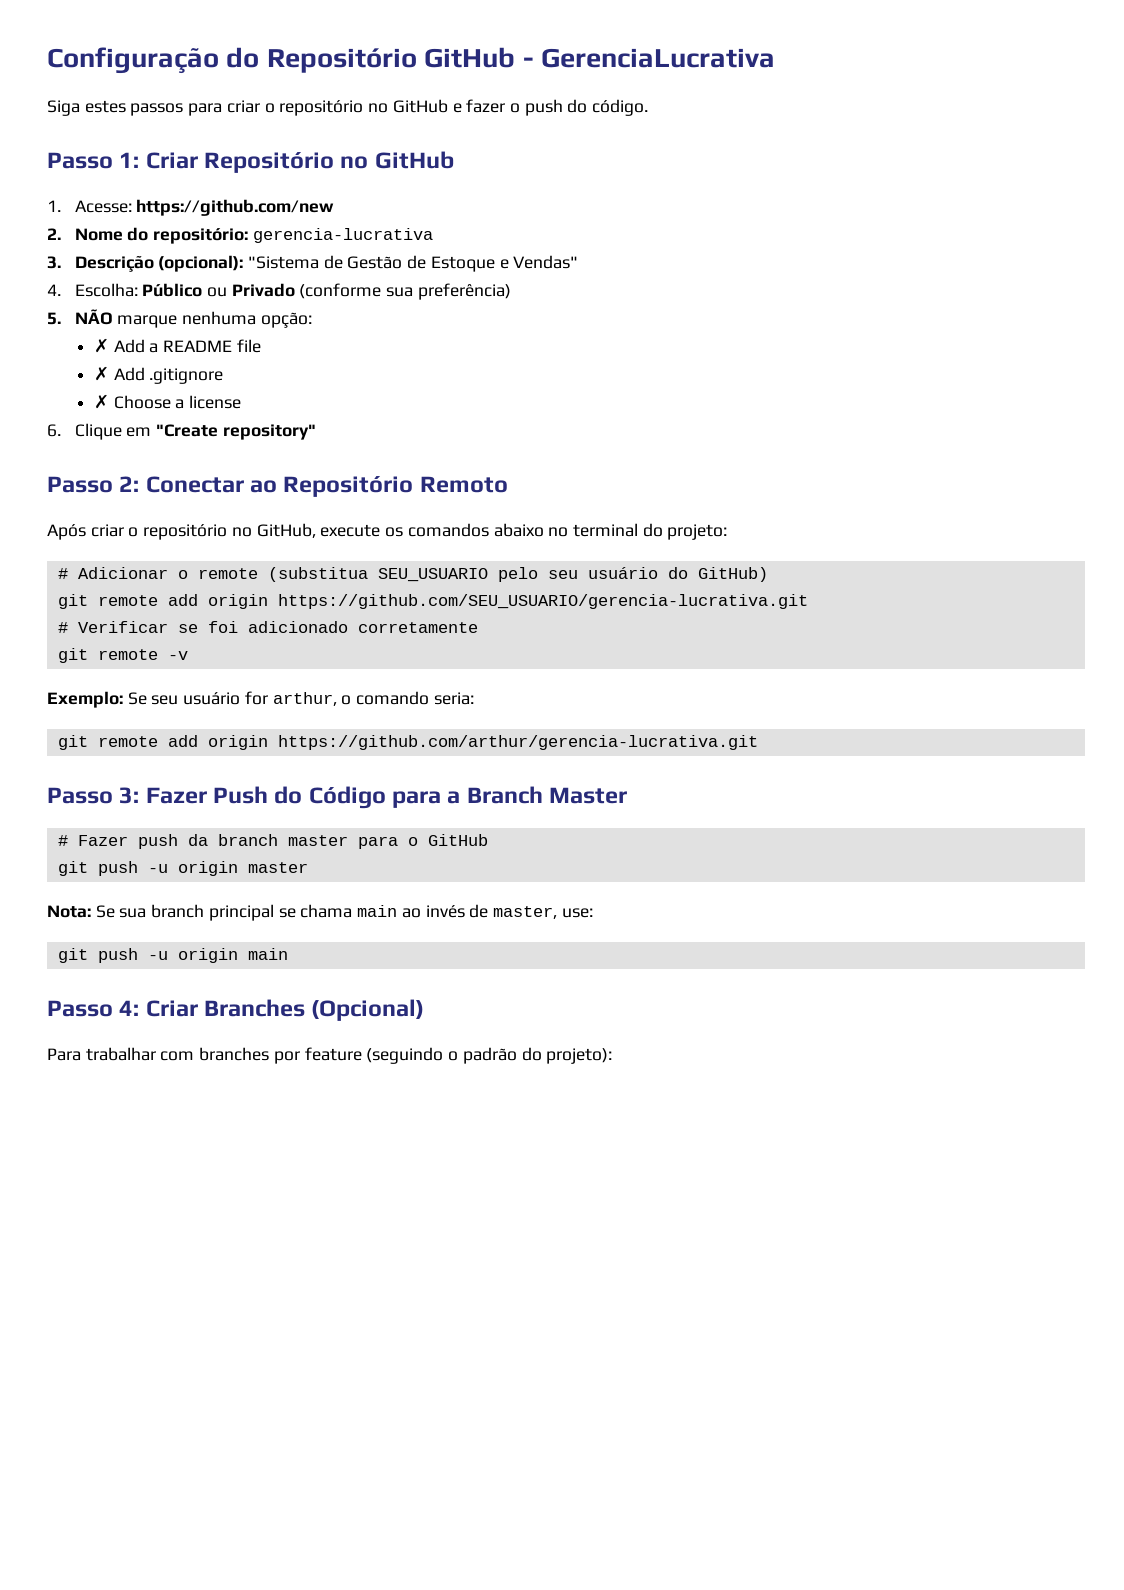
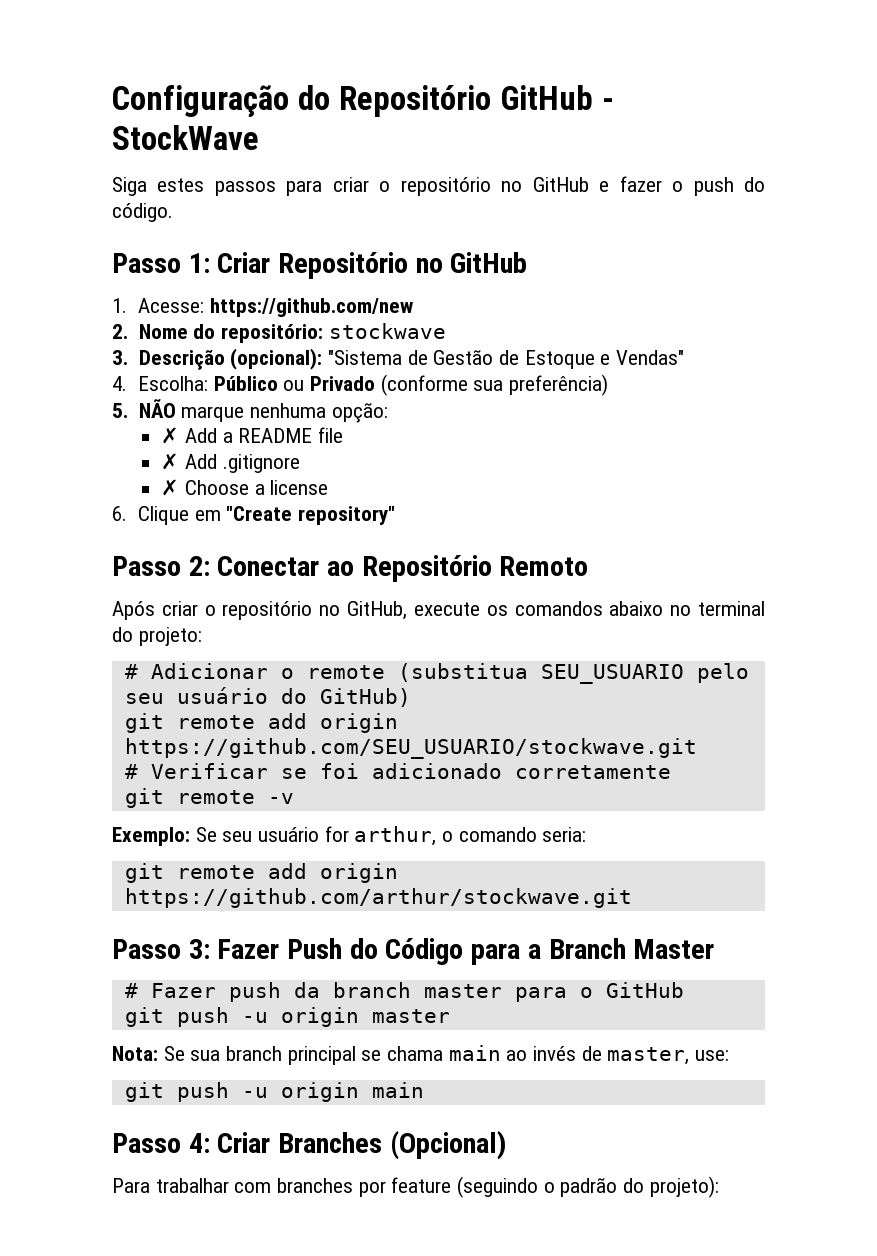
[541,48,776,68] GerenciaLucrativa -> [112,125,259,150] StockWave
[252,228,433,243] gerencia-lucrativa -> [328,323,446,339] stockwave
[277,594,808,609] https://github.com/SEU_USUARIO/gerencia-lucrativa.git -> [124,738,697,759] https://github.com/SEU_USUARIO/stockwave.git
[277,735,758,750] https://github.com/arthur/gerencia-lucrativa.git -> [124,888,632,908] https://github.com/arthur/stockwave.git

